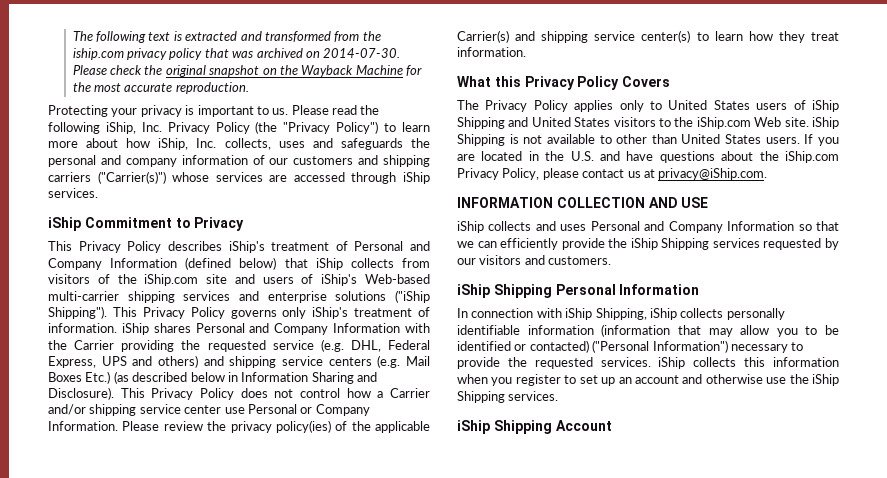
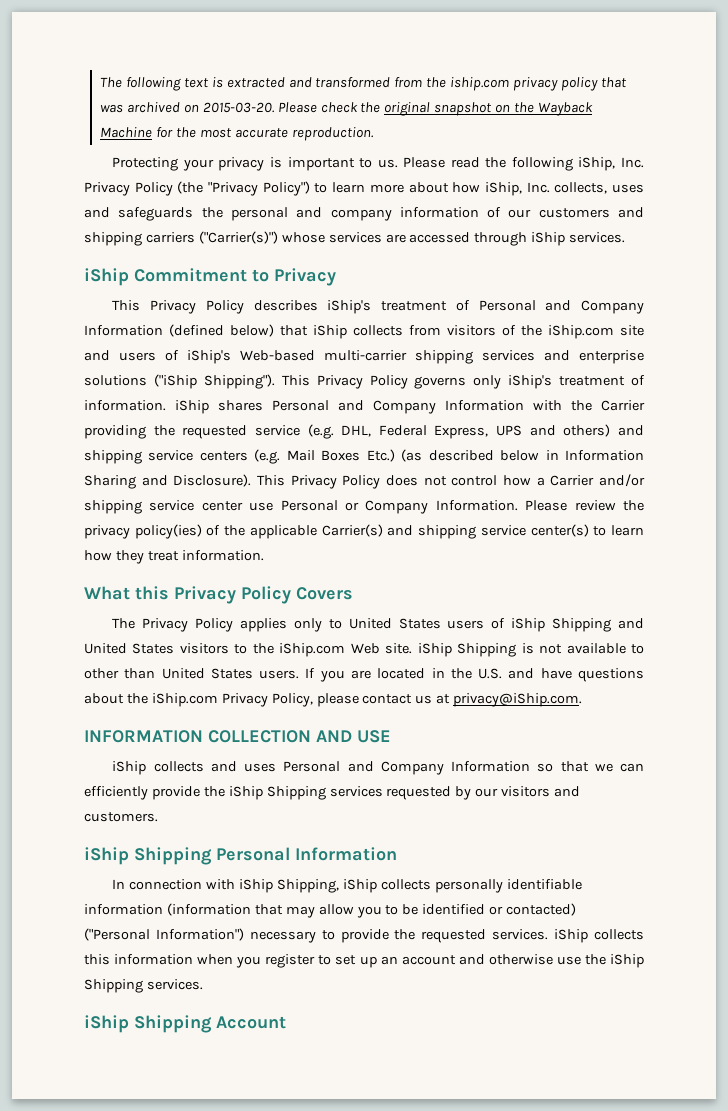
[323,48,401,58] 2014-07-30. -> [202,102,275,113] 2015-03-20.

